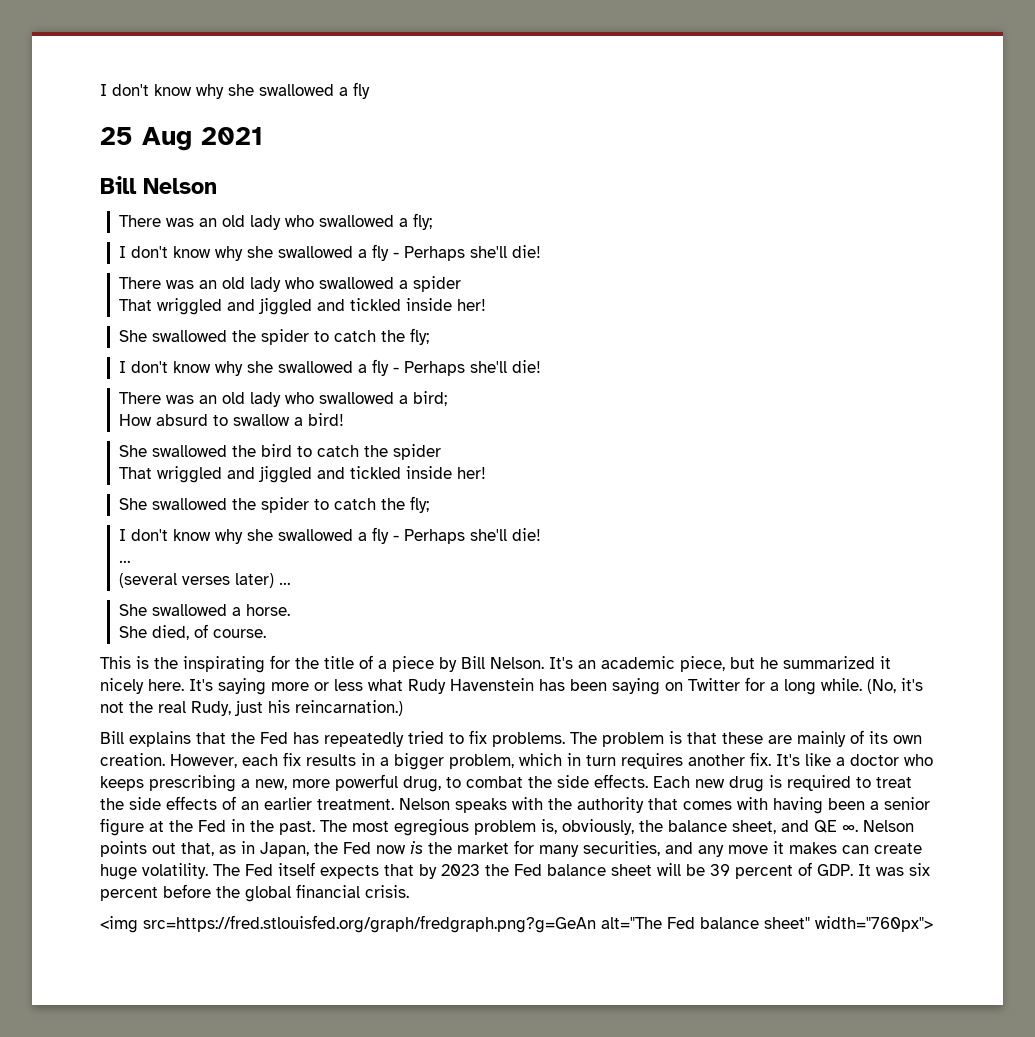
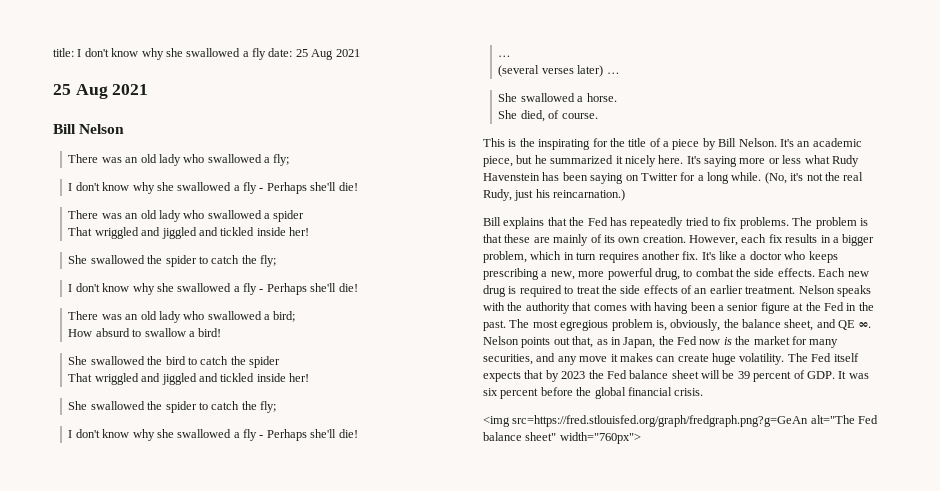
[100,82,370,99] I don't know why she swallowed a fly -> [53,48,360,60] title: I don't know why she swallowed a fly date: 25 Aug 2021

